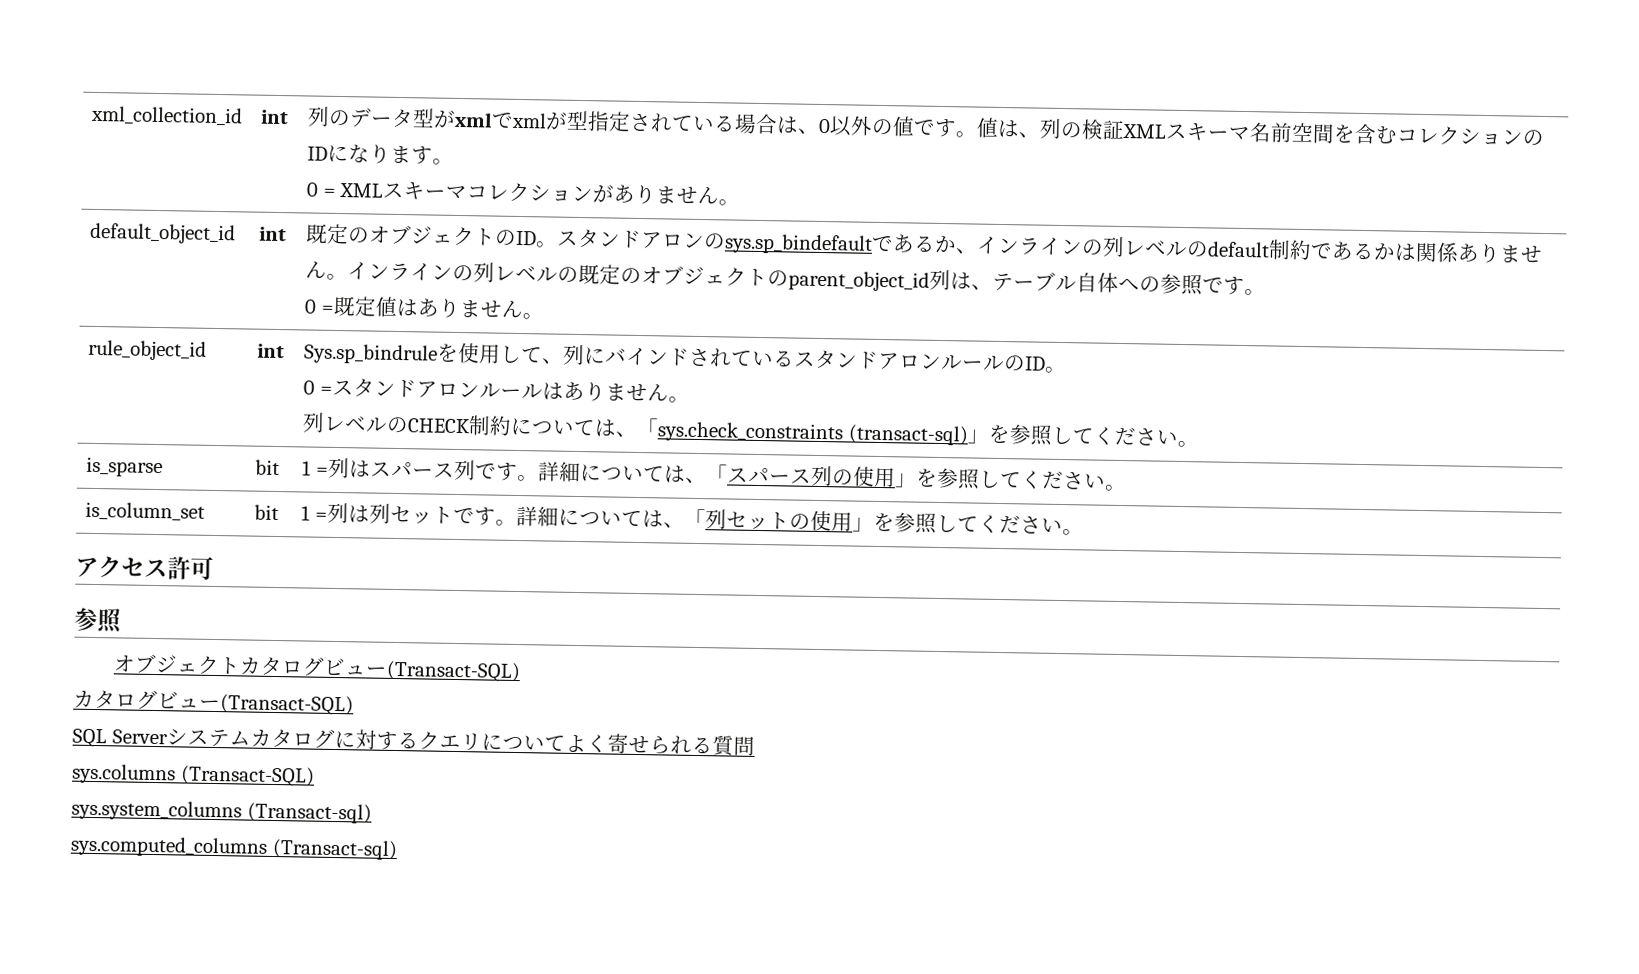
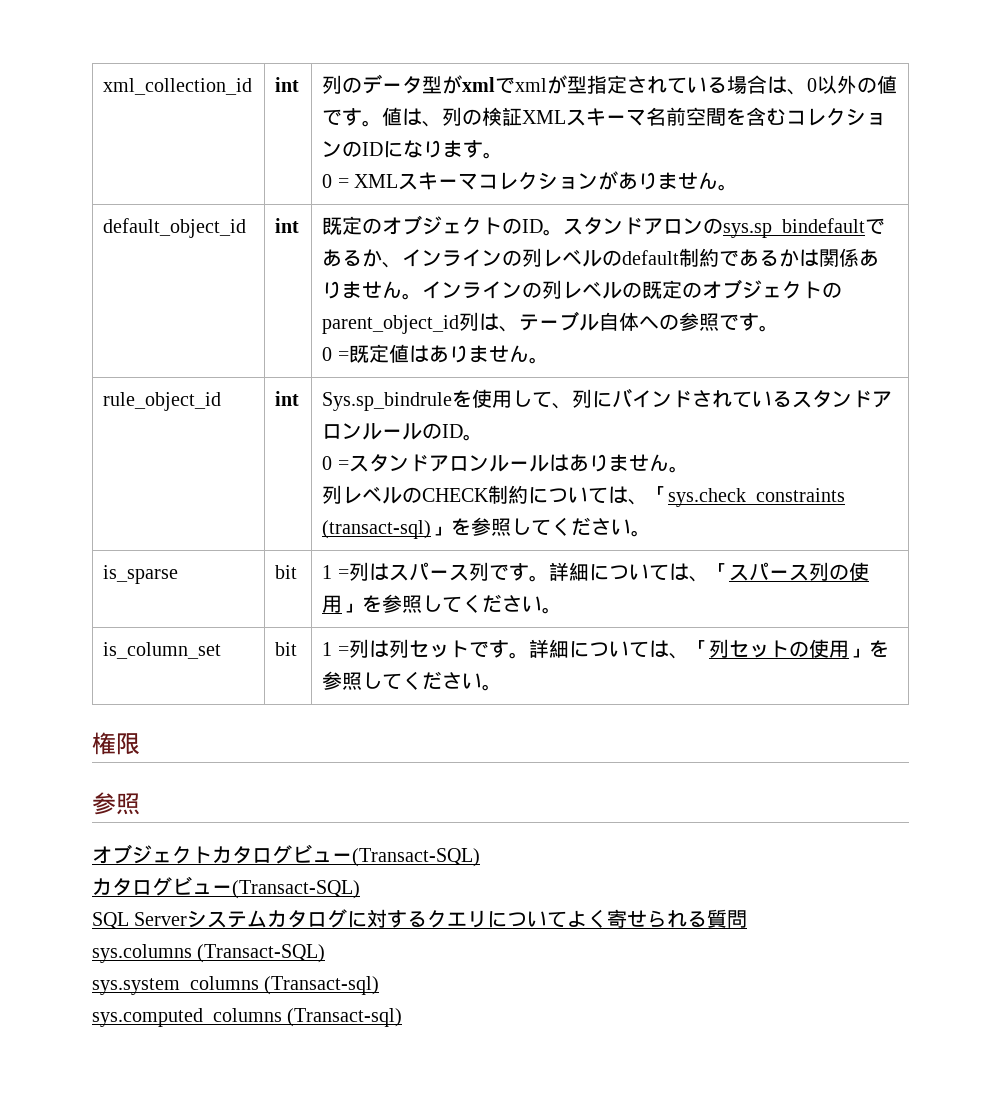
[75,556,214,580] アクセス許可 -> [92,732,140,755] 権限

